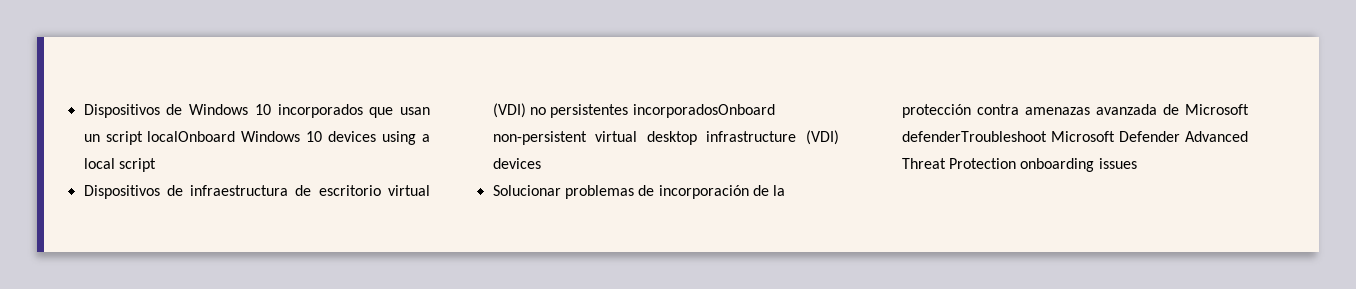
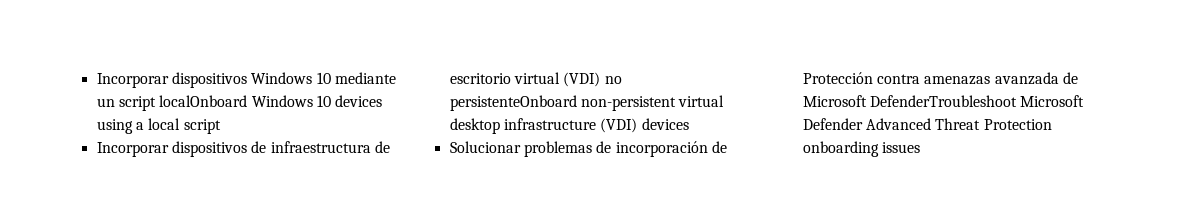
[83,104,430,118] Dispositivos de Windows 10 incorporados que usan -> [96,72,396,88] Incorporar dispositivos Windows 10 mediante
[83,185,160,199] Dispositivos -> [96,141,247,157] Incorporar dispositivos
[550,104,775,118] persistentes incorporadosOnboard -> [449,95,577,111] persistenteOnboard
[773,185,786,196] [901,104,971,118] la protección -> [802,72,873,84] Protección
[901,131,1047,142] defenderTroubleshoot -> [869,95,1017,107] DefenderTroubleshoot

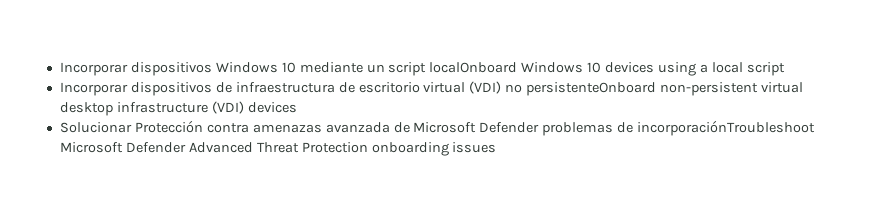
[523,141,727,157] problemas de incorporación de -> (132, 127) none
[869,95,1017,107] DefenderTroubleshoot -> [479,120,816,136] Defender problemas de incorporaciónTroubleshoot

